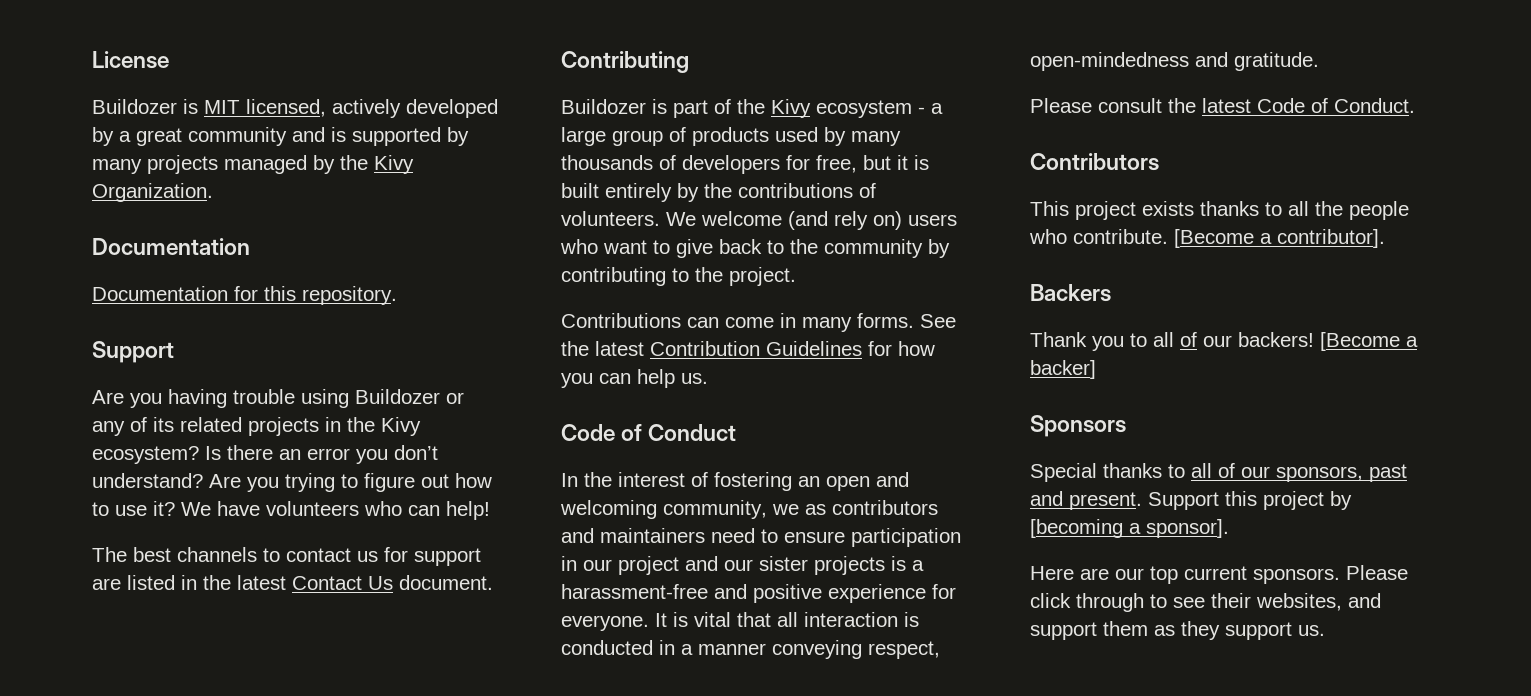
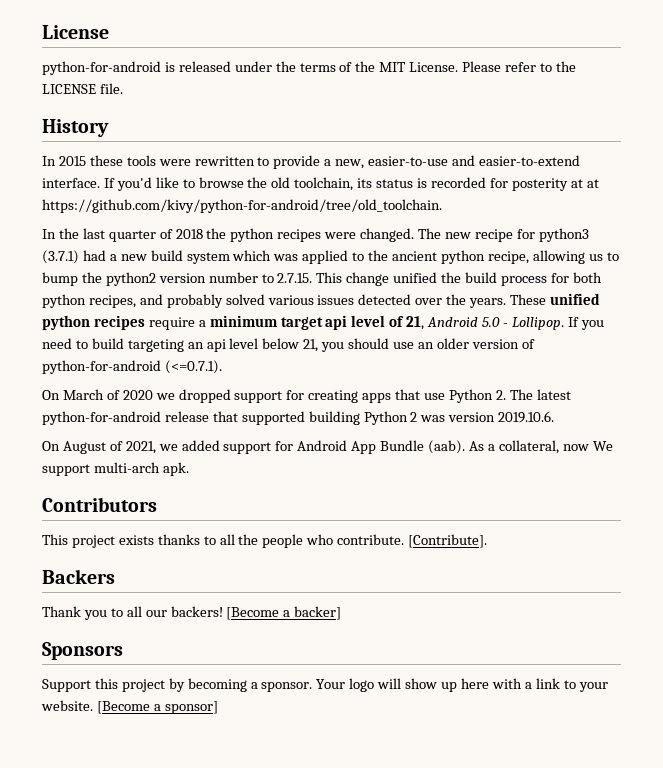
[92,99,498,118] [92,127,469,146] [92,155,414,174] [92,183,213,202] [92,238,250,255] [92,286,397,305] [92,341,174,363] [92,389,464,408] [92,417,421,436] [92,445,438,464] [92,473,492,492] [92,501,490,520] [92,547,481,566] [92,575,493,590] [561,51,689,73] [561,99,943,118] [561,127,901,146] [561,155,929,174] [561,183,876,202] [561,211,957,230] [560,239,950,258] [561,267,796,286] [561,313,956,332] [561,341,935,356] [561,369,708,388] [561,424,737,441] [561,472,909,491] [560,500,938,519] [561,528,961,547] [561,556,924,575] [561,584,956,603] [561,612,919,631] [561,640,940,659] [1030,52,1319,71] [1030,98,1415,113] Buildozer is MIT licensed, actively developed by a great community and is supported by many projects managed by the Kivy Organization. // Documentation // Documentation for this repository. // Support // Are you having trouble using Buildozer or any of its related projects in the Kivy ecosystem? Is there an error you don’t understand? Are you trying to figure out how to use it? We have volunteers who can help! // The best channels to contact us for support are listed in the latest Contact Us document. // Contributing // Buildozer is part of the Kivy ecosystem - a large group of products used by many thousands of developers for free, but it is built entirely by the contributions of volunteers. We welcome (and rely on) users who want to give back to the community by contributing to the project. // Contributions can come in many forms. See the latest Contribution Guidelines for how you can help us. // Code of Conduct // In the interest of fostering an open and welcoming community, we as contributors and maintainers need to ensure participation in our project and our sister projects is a harassment-free and positive experience for everyone. It is vital that all interaction is conducted in a manner conveying respect, open-mindedness and gratitude. // Please consult the latest Code of Conduct. -> [42,61,576,75] [42,83,123,94] [42,119,109,137] [42,155,580,169] [42,177,599,191] [42,199,442,213] [42,228,589,242] [42,250,619,264] [42,272,602,286] [42,293,600,308] [42,315,604,330] [42,338,535,352] [42,360,222,374] [42,389,571,403] [42,411,555,425] [42,440,613,454] [42,462,189,476] python-for-android is released under the terms of the MIT License. Please refer to the LICENSE file. // History // In 2015 these tools were rewritten to provide a new, easier-to-use and easier-to-extend interface. If you'd like to browse the old toolchain, its status is recorded for posterity at at https://github.com/kivy/python-for-android/tree/old_toolchain. // In the last quarter of 2018 the python recipes were changed. The new recipe for python3 (3.7.1) had a new build system which was applied to the ancient python recipe, allowing us to bump the python2 version number to 2.7.15. This change unified the build process for both python recipes, and probably solved various issues detected over the years. These unified python recipes require a minimum target api level of 21, Android 5.0 - Lollipop. If you need to build targeting an api level below 21, you should use an older version of python-for-android (<=0.7.1). // On March of 2020 we dropped support for creating apps that use Python 2. The latest python-for-android release that supported building Python 2 was version 2019.10.6. // On August of 2021, we added support for Android App Bundle (aab). As a collateral, now We support multi-arch apk.
[1174,229,1385,248] [Become a contributor]. -> [408,534,488,548] [Contribute].
[1180,332,1197,347] of -> (142, 611) none
[1030,463,1407,482] [1030,491,1352,510] [1030,519,1229,538] [1030,565,1408,584] [1030,593,1381,612] [1030,621,1325,640] Special thanks to all of our sponsors, past and present. Support this project by [becoming a sponsor]. // Here are our top current sponsors. Please click through to see their websites, and support them as they support us. -> [42,678,608,692] [41,700,218,714] Support this project by becoming a sponsor. Your logo will show up here with a link to your website. [Become a sponsor]

